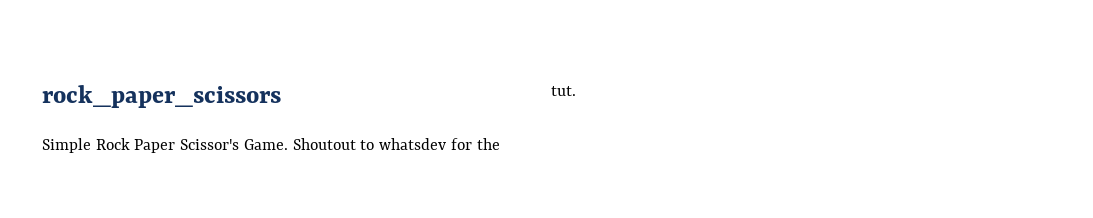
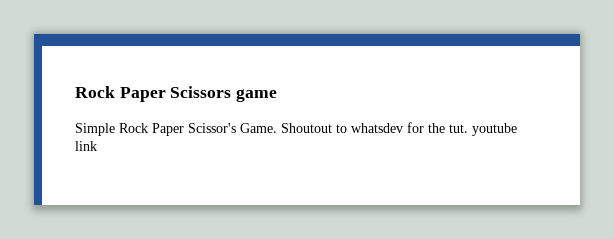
[42,85,281,108] rock_paper_scissors -> [75,86,278,102] Rock Paper Scissors game
(576, 91) none -> [472,123,517,136] [75,141,97,151] youtube link

